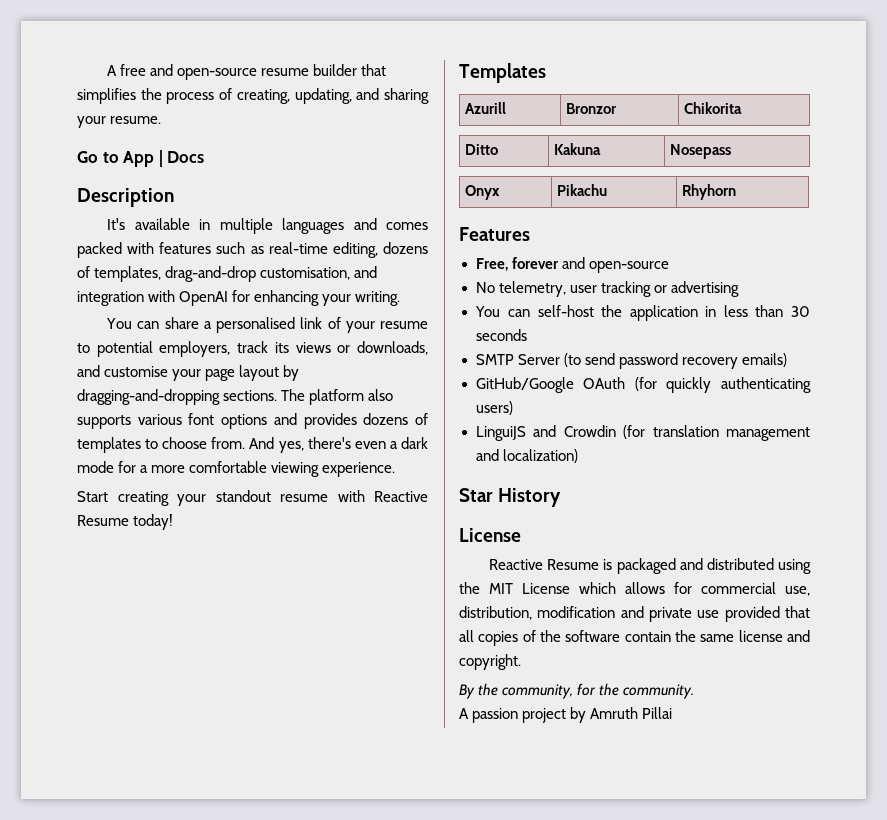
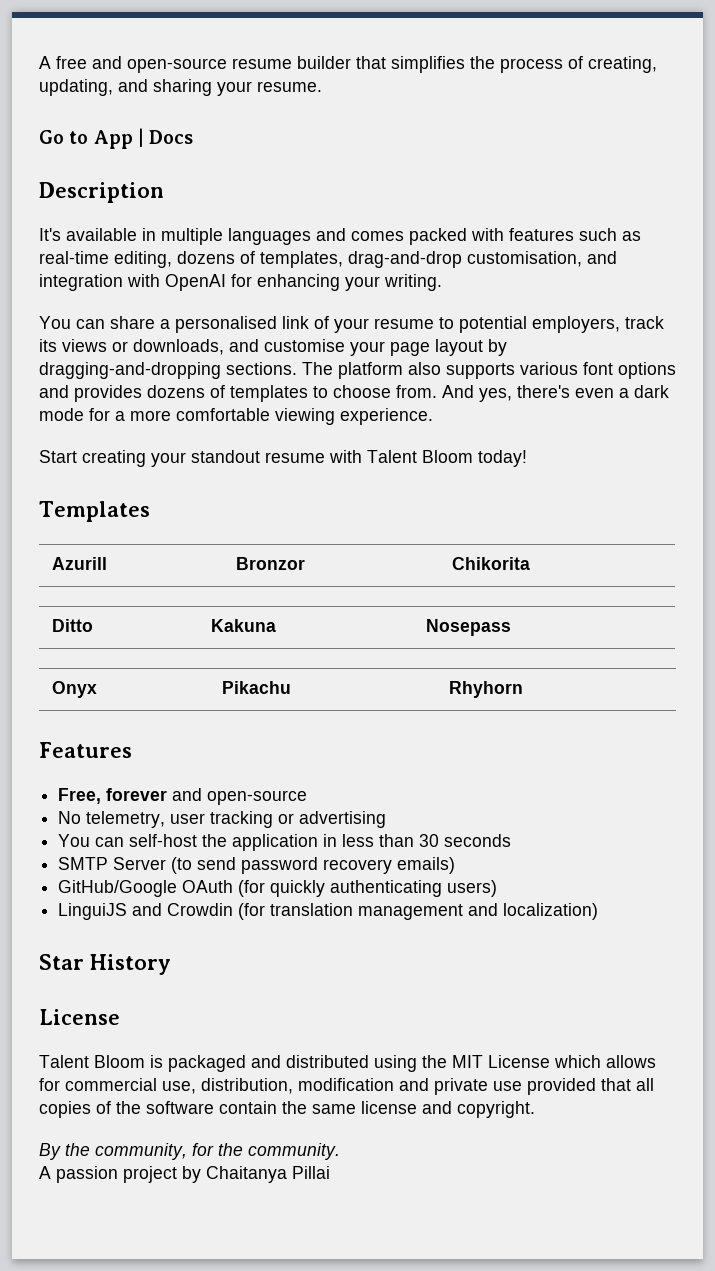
[374,491,428,502] [77,515,129,526] Reactive Resume -> [367,450,473,463] Talent Bloom
[489,559,600,570] Reactive Resume -> [39,1055,145,1068] Talent Bloom
[590,707,639,719] Amruth -> [206,1166,287,1183] Chaitanya

